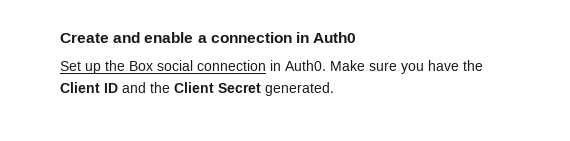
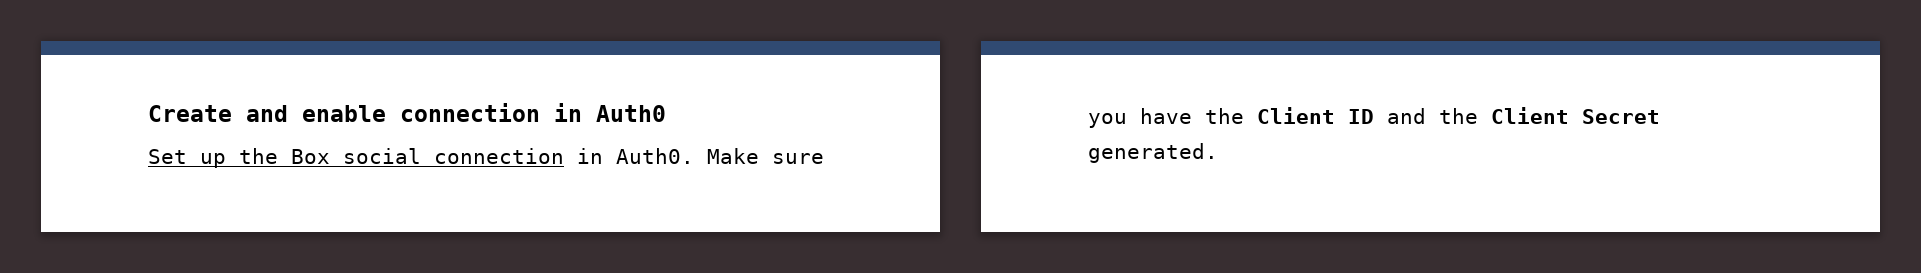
[197,35,207,43] a -> (386, 113) none

